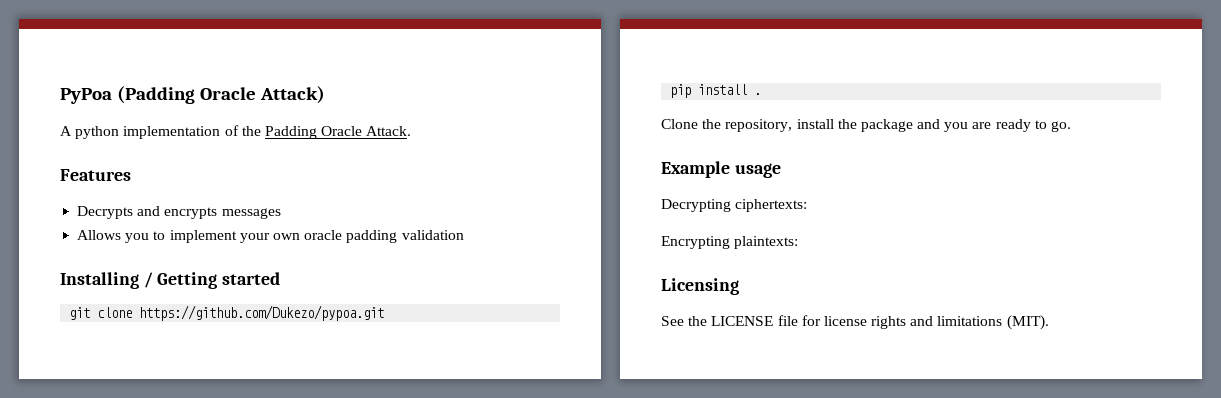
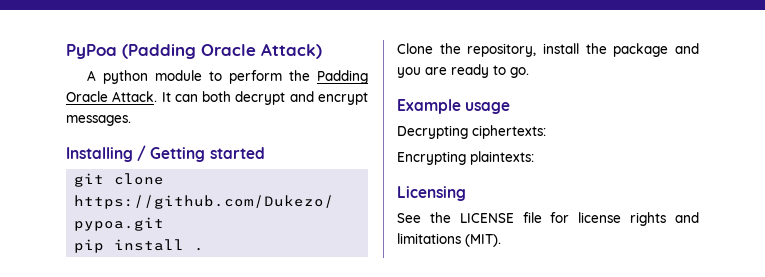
[123,125,239,139] implementation of -> [154,70,282,84] module to perform
[60,169,131,181] [77,206,281,219] [77,230,464,243] // Features // Decrypts and encrypts messages // Allows you to implement your own oracle padding validation -> [161,91,368,105] [66,115,131,126] It can both decrypt and encrypt messages.

